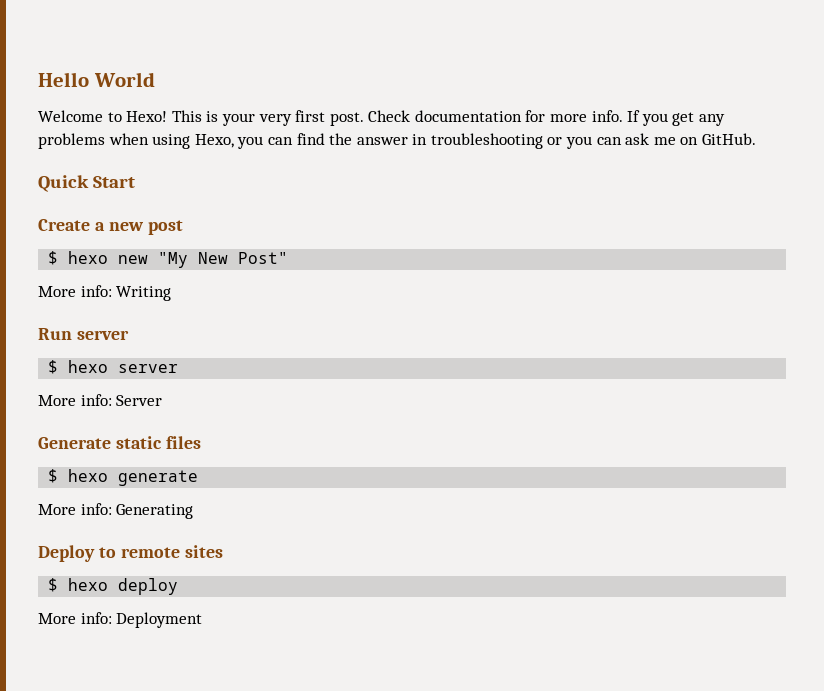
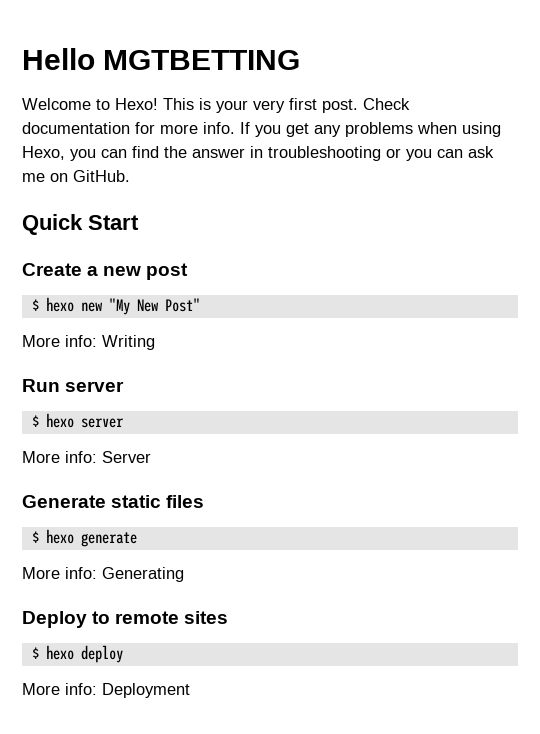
[93,72,155,87] World -> [103,50,301,70] MGTBETTING

